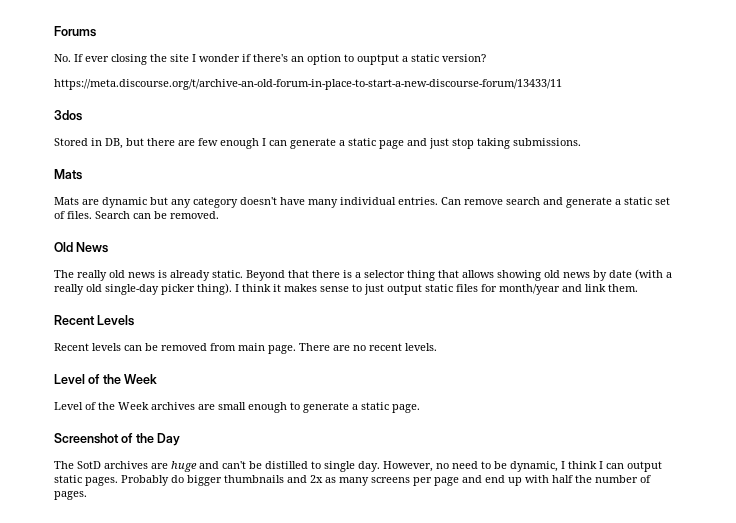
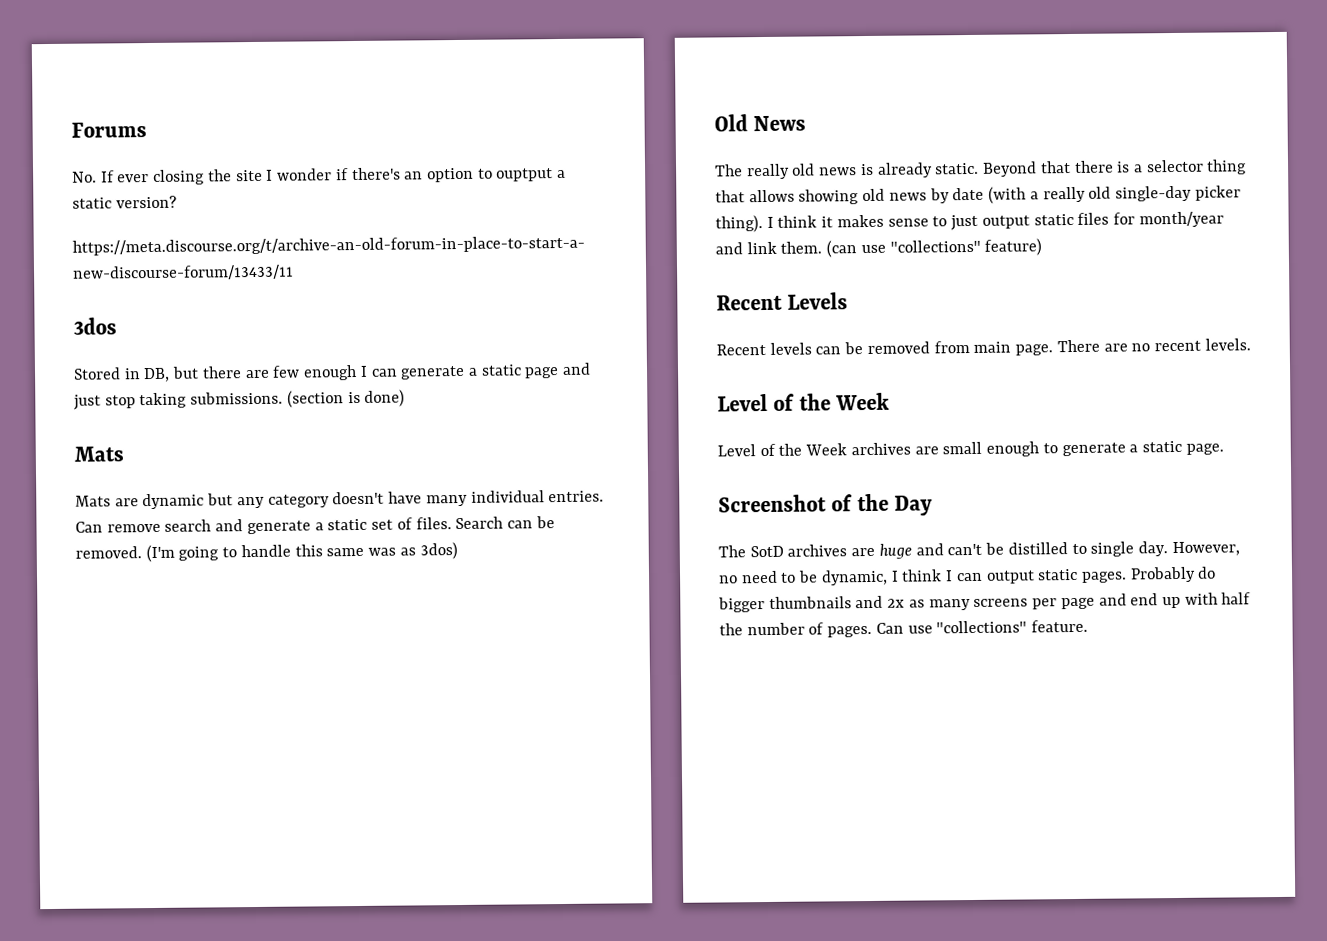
(581, 142) none -> [286,389,406,408] (section is done)
(219, 215) none -> [145,542,458,563] (I'm going to handle this same was as 3dos)
(638, 288) none -> [826,238,1043,258] (can use "collections" feature)
(87, 495) none -> [875,619,1089,634] Can use "collections" feature.

